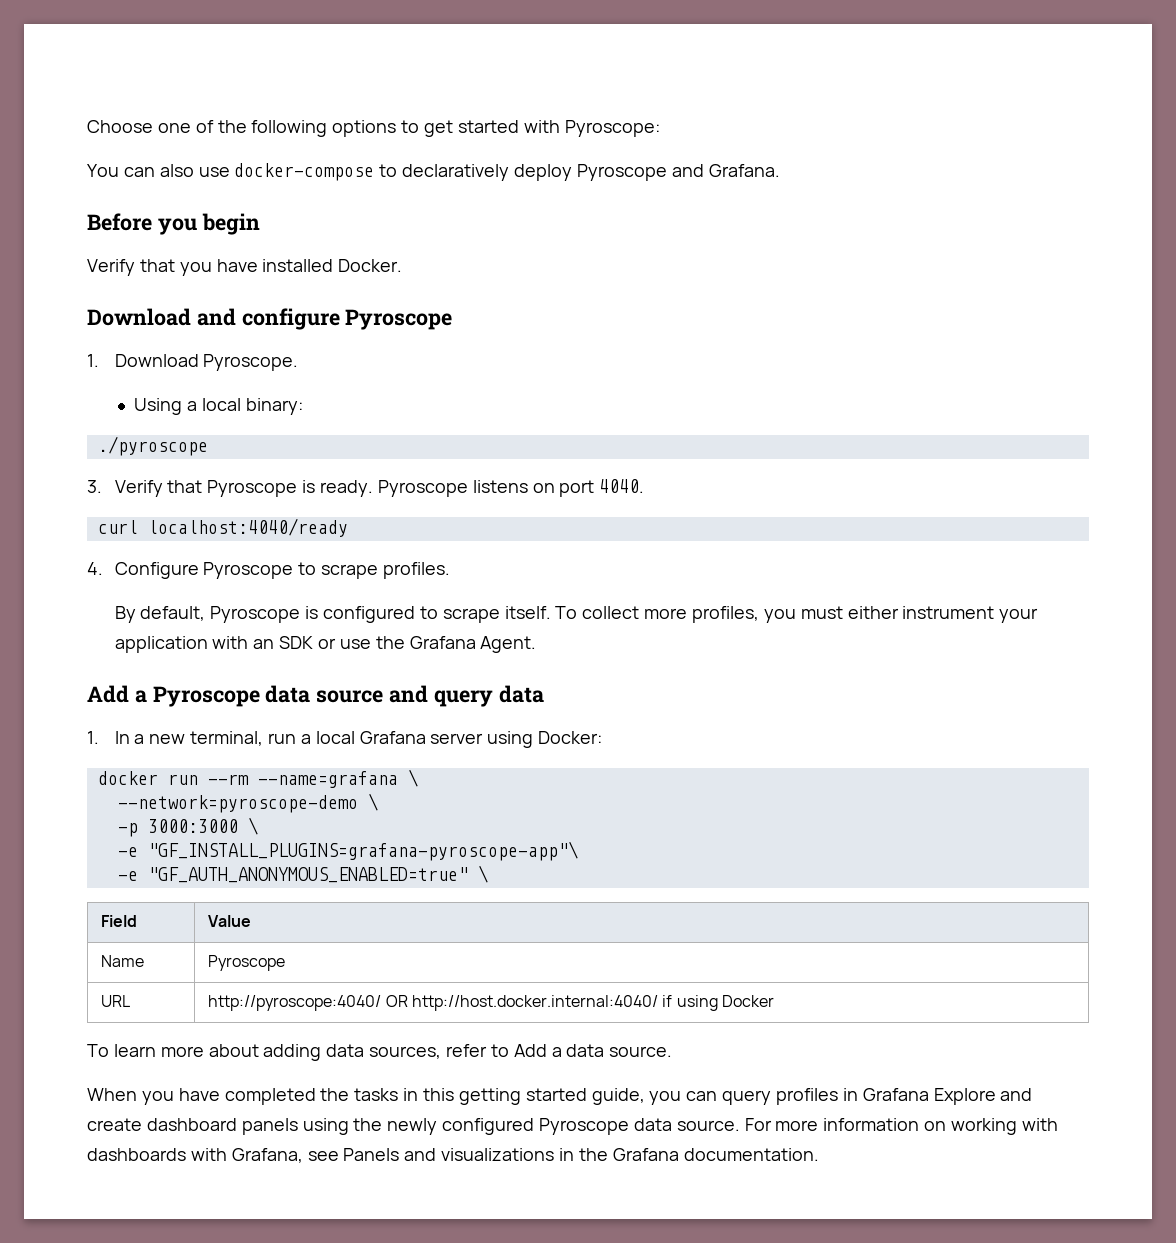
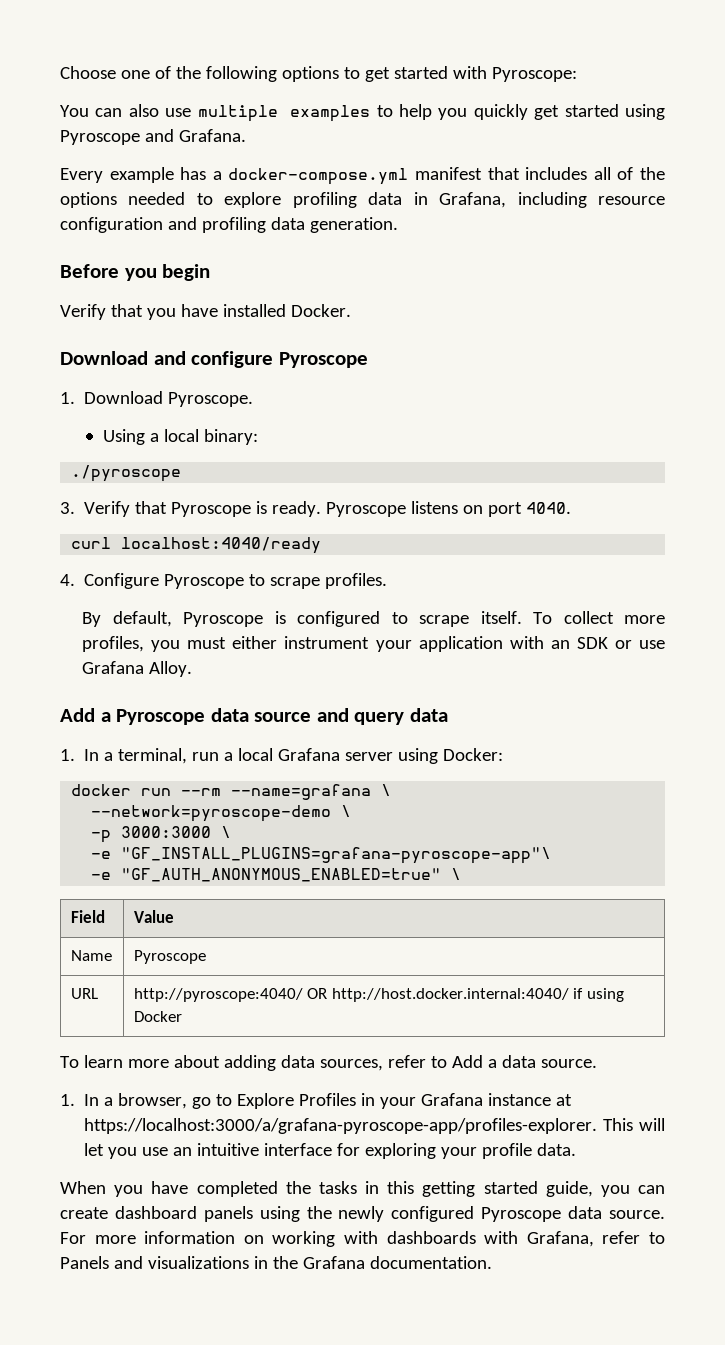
[234,163,780,181] docker-compose to declaratively deploy Pyroscope and Grafana. -> [197,104,666,122] [60,129,246,145] [60,167,666,185] [60,192,665,208] [60,217,398,233] multiple examples to help you quickly get started using Pyroscope and Grafana. // Every example has a docker-compose.yml manifest that includes all of the options needed to explore profiling data in Grafana, including resource configuration and profiling data generation.
[375,636,537,653] the Grafana Agent. -> [82,661,193,677] Grafana Alloy.
[149,734,186,744] new -> (114, 756) none
(673, 1051) none -> [60,1093,573,1109] [84,1118,665,1134] [84,1143,577,1159] // 1. In a browser, go to Explore Profiles in your Grafana instance at https://localhost:3000/a/grafana-pyroscope-app/profiles-explorer. This will let you use an intuitive interface for exploring your profile data.
[722,1088,1033,1105] query profiles in Grafana Explore and -> (665, 1189) none
[307,1151,339,1161] see -> [602,1231,666,1244] refer to

